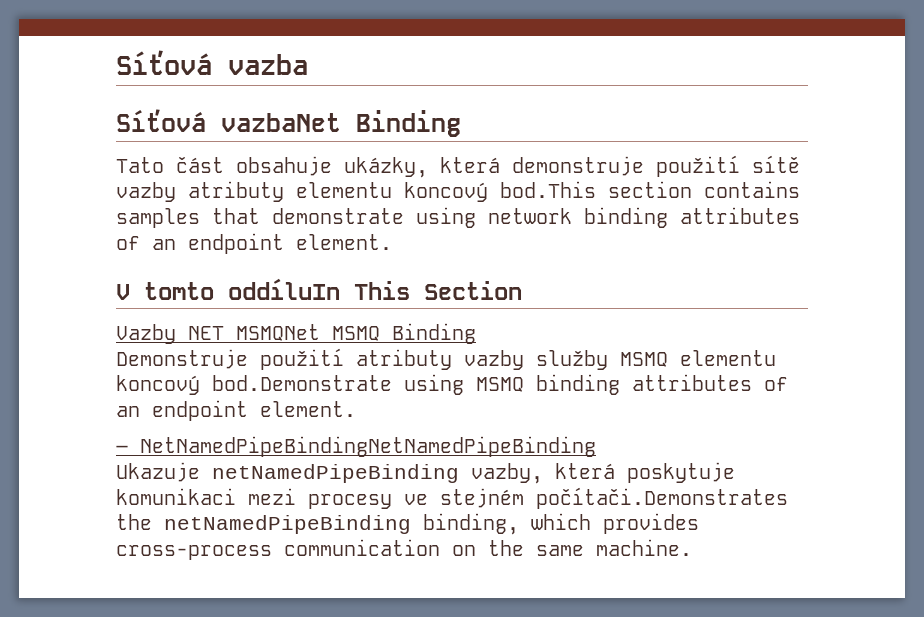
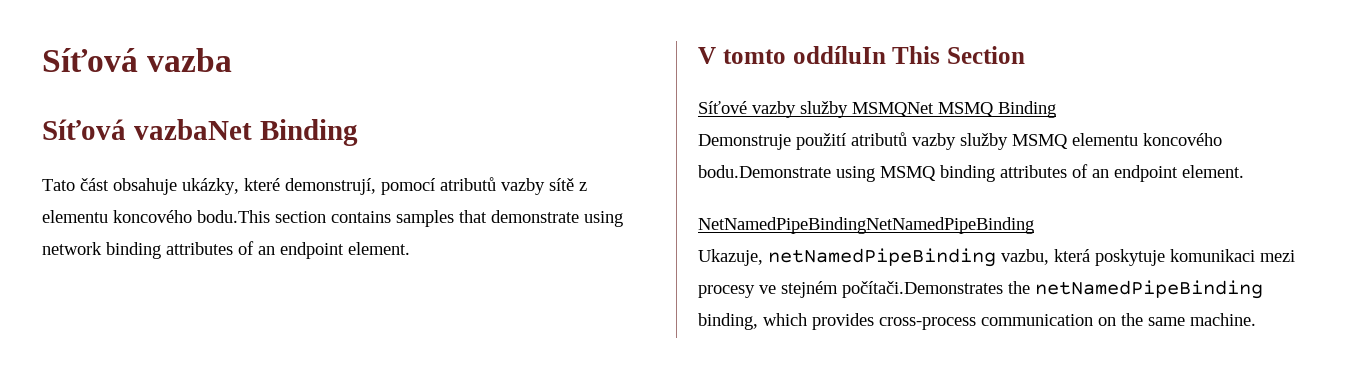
[440,155,800,177] [116,181,596,202] která demonstruje použití sítě vazby atributy elementu koncový bod.This -> [244,177,587,195] [42,210,270,223] které demonstrují, pomocí atributů vazby sítě z elementu koncového bodu.This
[116,324,224,344] Vazby NET -> [698,101,848,118] Síťové vazby služby
[356,349,452,370] atributy -> [851,132,907,146] atributů
[116,375,392,395] koncový bod.Demonstrate -> [1143,133,1222,146] [698,165,831,178] koncového bodu.Demonstrate
[116,445,128,453] – -> (1244, 171) none
[116,462,543,484] Ukazuje netNamedPipeBinding vazby, -> [698,248,1049,267] Ukazuje, netNamedPipeBinding vazbu,

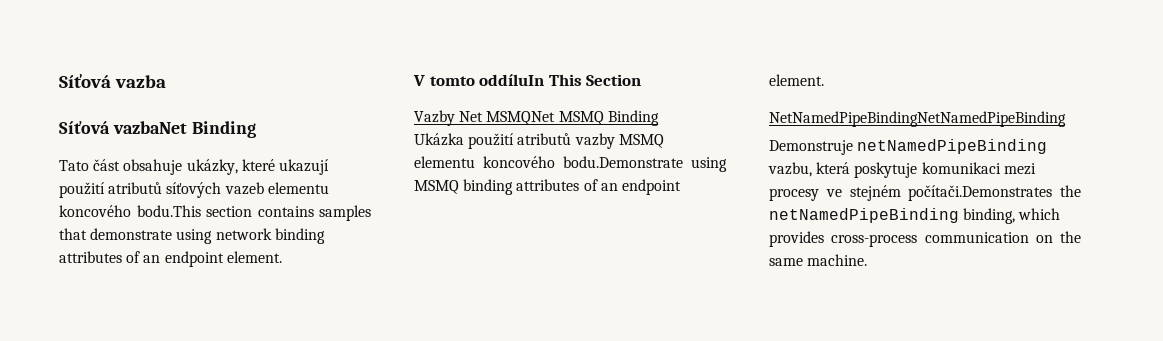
[285,177,587,195] demonstrují, pomocí atributů vazby sítě z -> [278,159,329,175] [59,182,264,198] ukazují použití atributů síťových vazeb
[698,101,848,118] Síťové vazby služby -> [414,110,484,126] Vazby Net
[698,134,791,150] Demonstruje -> [414,133,464,146] Ukázka
[960,133,1008,150] služby -> (615, 141) none
[698,249,763,266] Ukazuje, -> [769,140,853,155] Demonstruje

